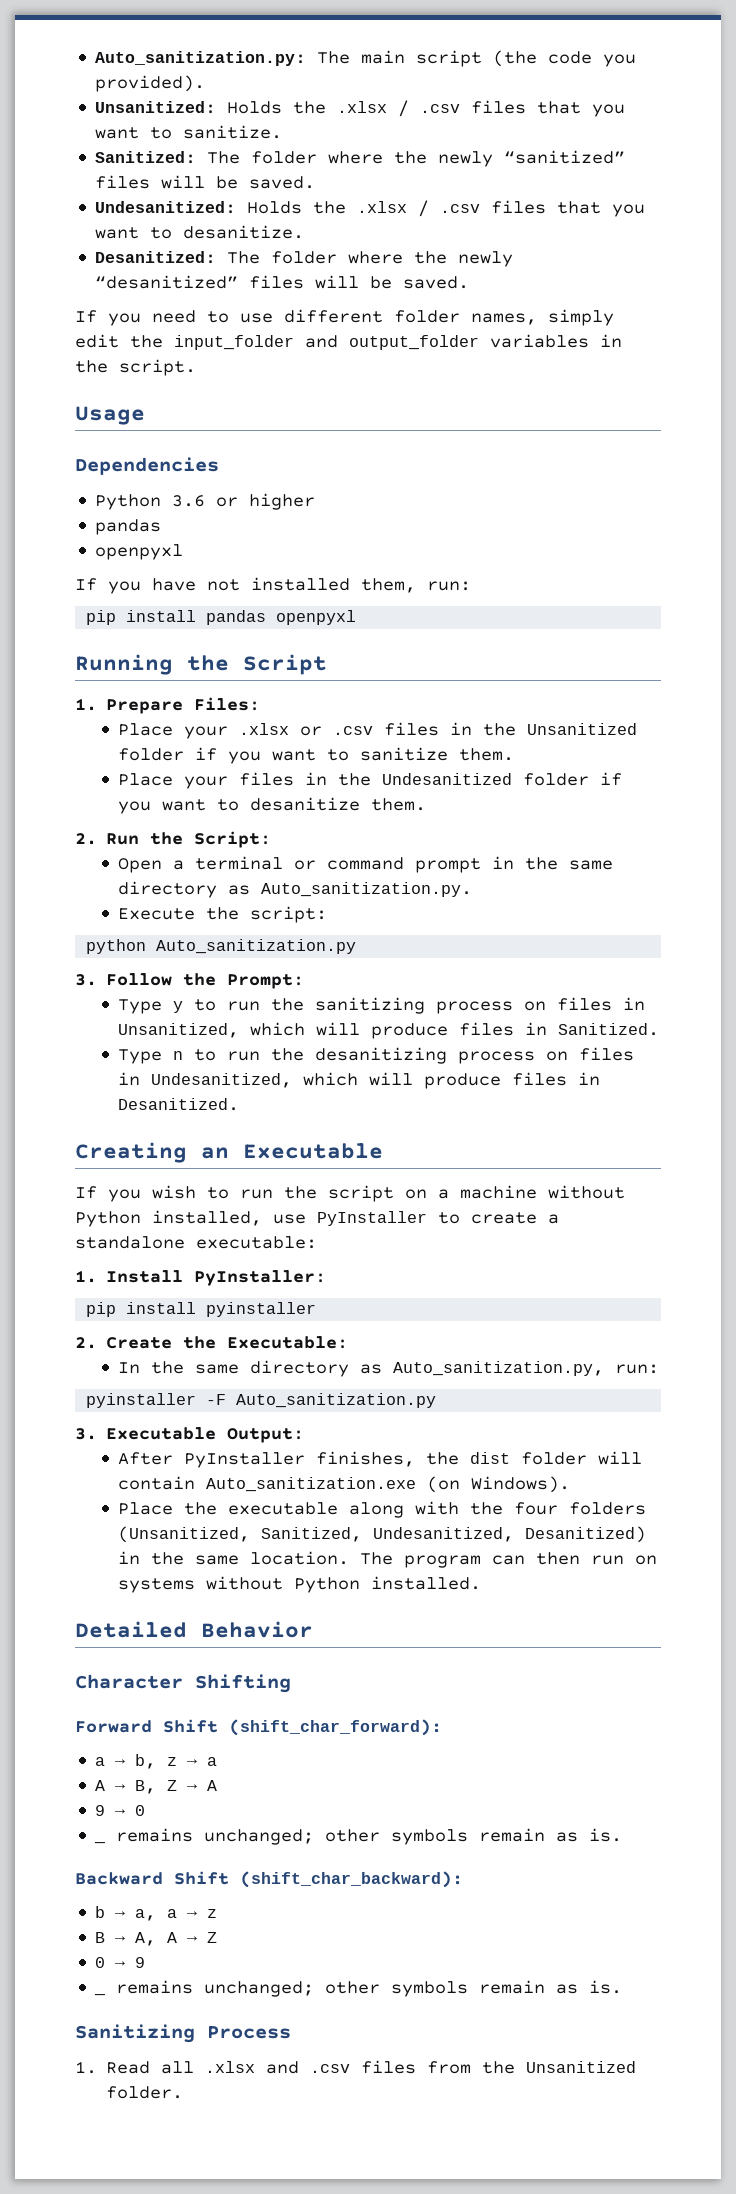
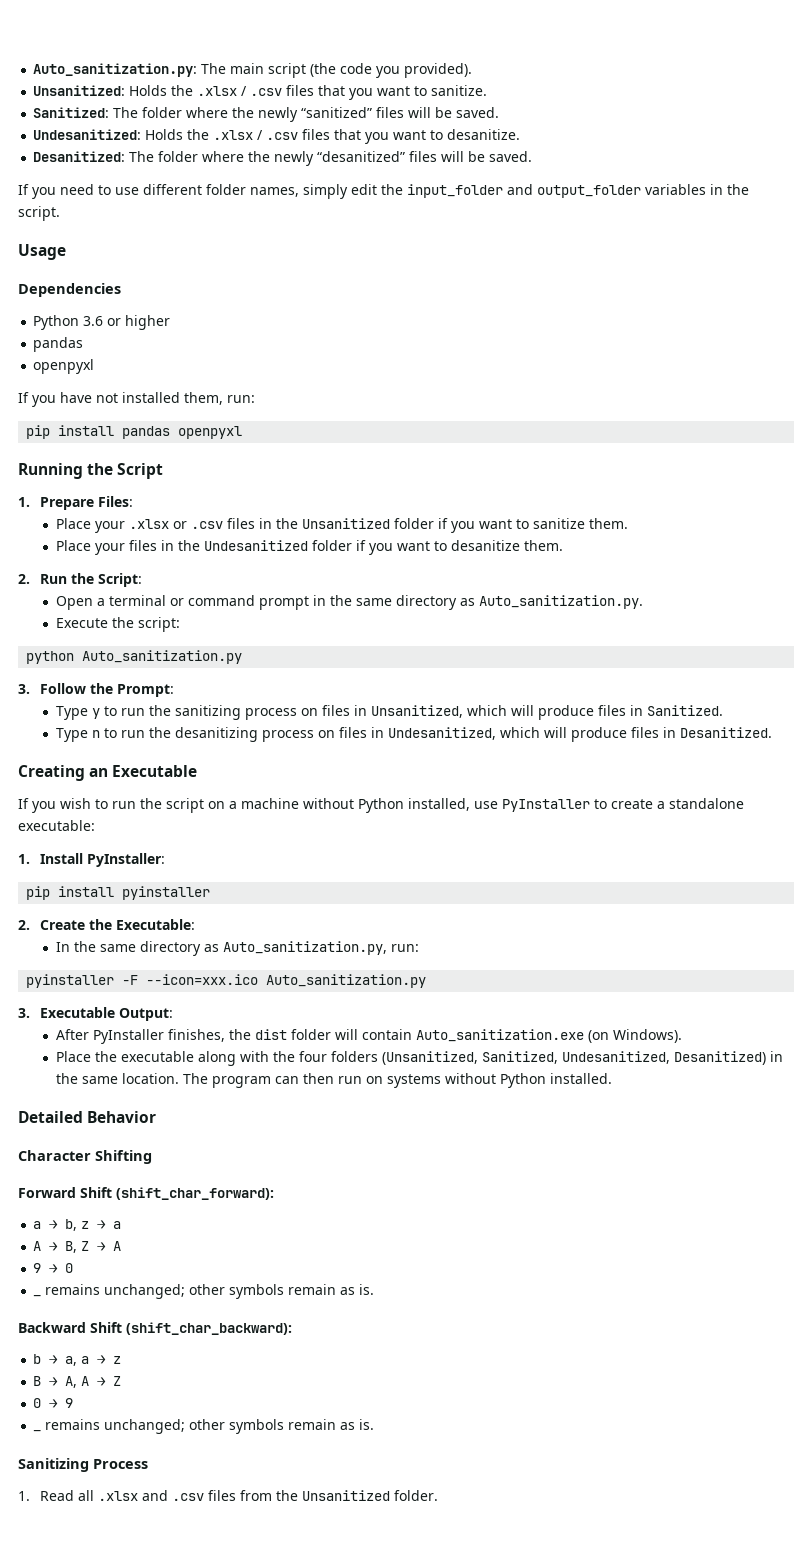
(227, 1399) none -> [146,974,259,985] --icon=xxx.ico

